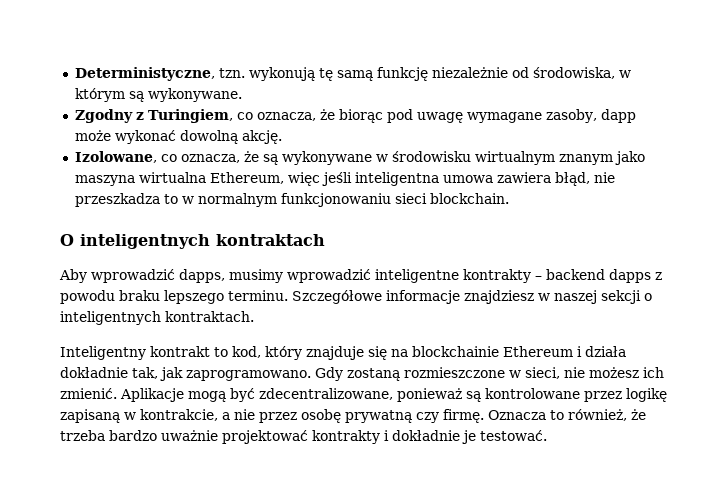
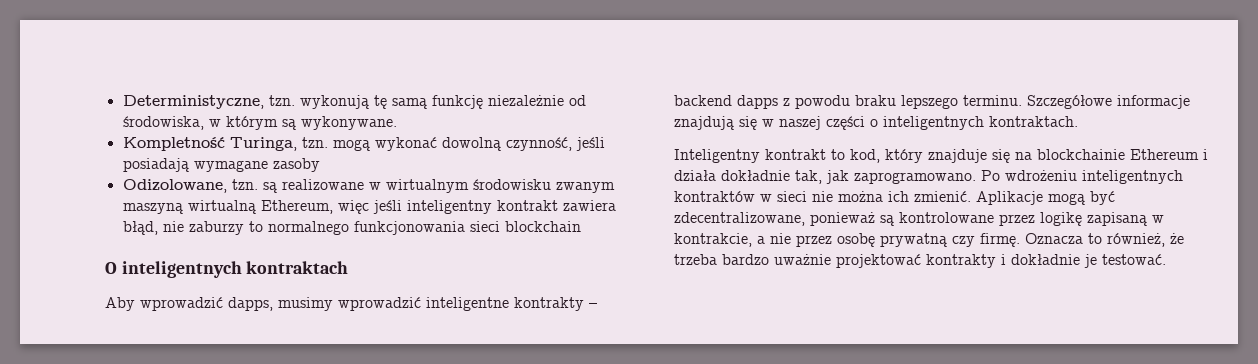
[74,109,636,123] [74,130,282,144] [74,151,645,165] [74,172,206,186] Zgodny z Turingiem, co oznacza, że biorąc pod uwagę wymagane zasoby, dapp może wykonać dowolną akcję. // Izolowane, co oznacza, że są wykonywane w środowisku wirtualnym znanym jako maszyna wirtualna -> [122,137,605,151] [122,158,320,172] [122,179,615,193] [122,200,257,214] Kompletność Turinga, tzn. mogą wykonać dowolną czynność, jeśli posiadają wymagane zasoby // Odizolowane, tzn. są realizowane w wirtualnym środowisku zwanym maszyną wirtualną
[354,172,493,186] inteligentna umowa -> [406,200,558,214] inteligentny kontrakt
[74,193,509,207] przeszkadza to w normalnym funkcjonowaniu sieci blockchain. -> [188,221,581,235] zaburzy to normalnego funkcjonowania sieci blockchain
[464,290,534,304] znajdziesz -> [674,116,757,130] znajdują się
[601,290,641,304] sekcji -> [826,116,865,130] części
[315,367,639,381] Gdy zostaną rozmieszczone w sieci, nie możesz -> [981,170,1183,184] [674,191,883,202] Po wdrożeniu inteligentnych kontraktów w sieci nie można

